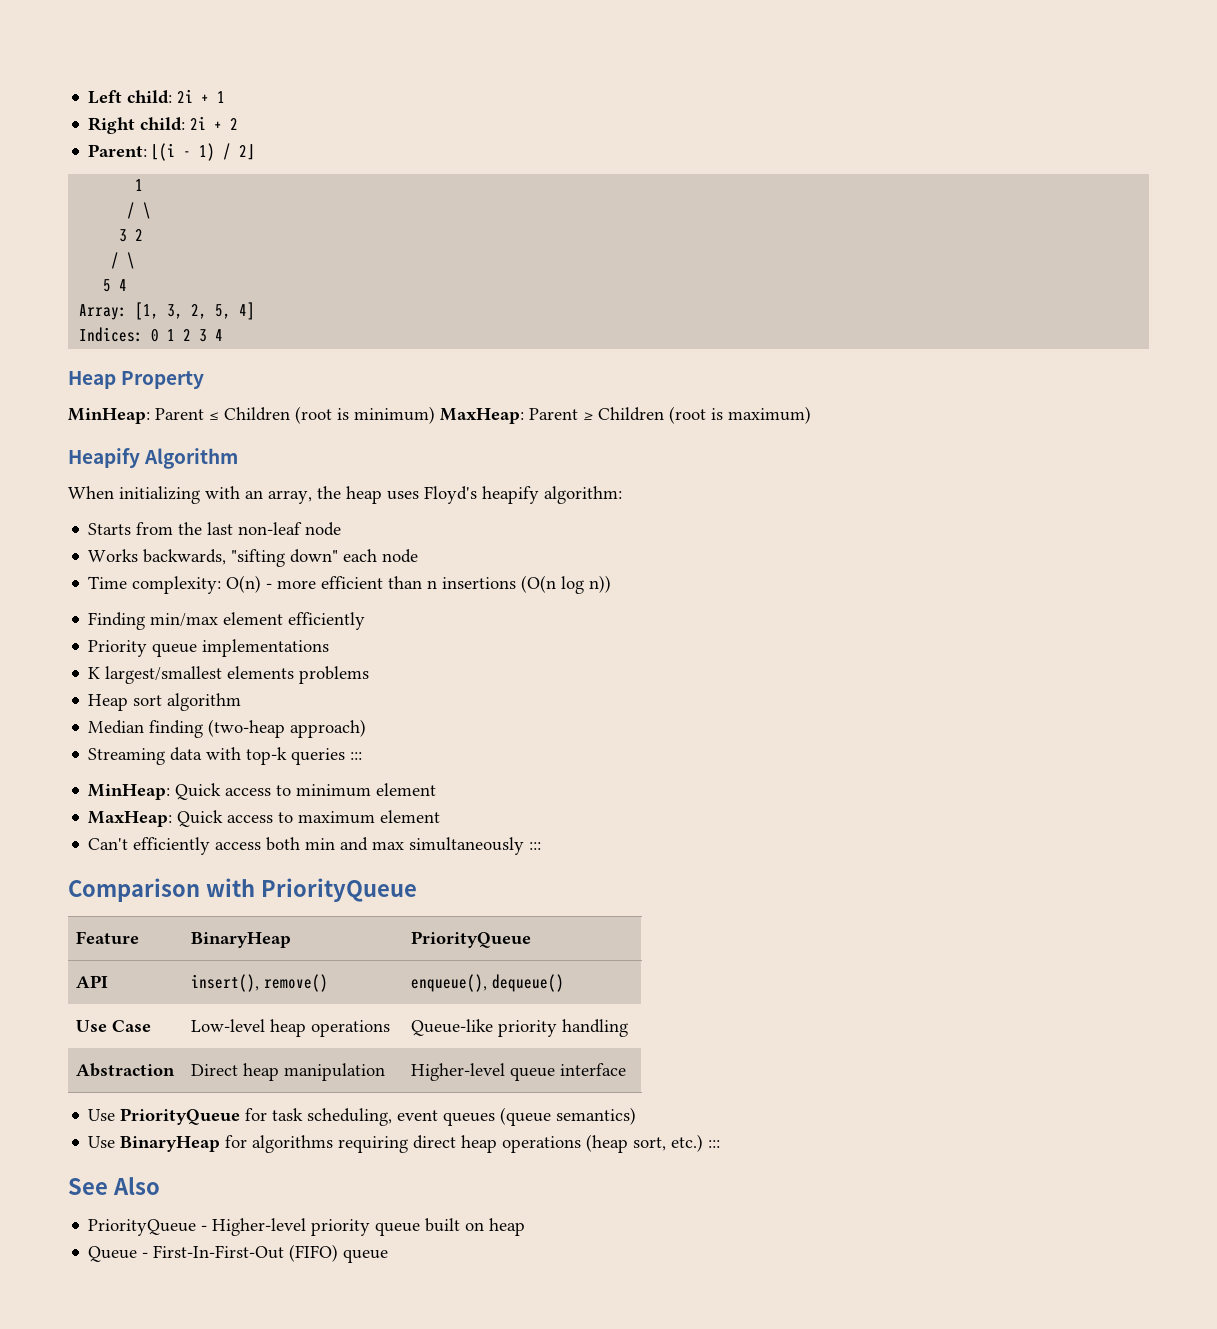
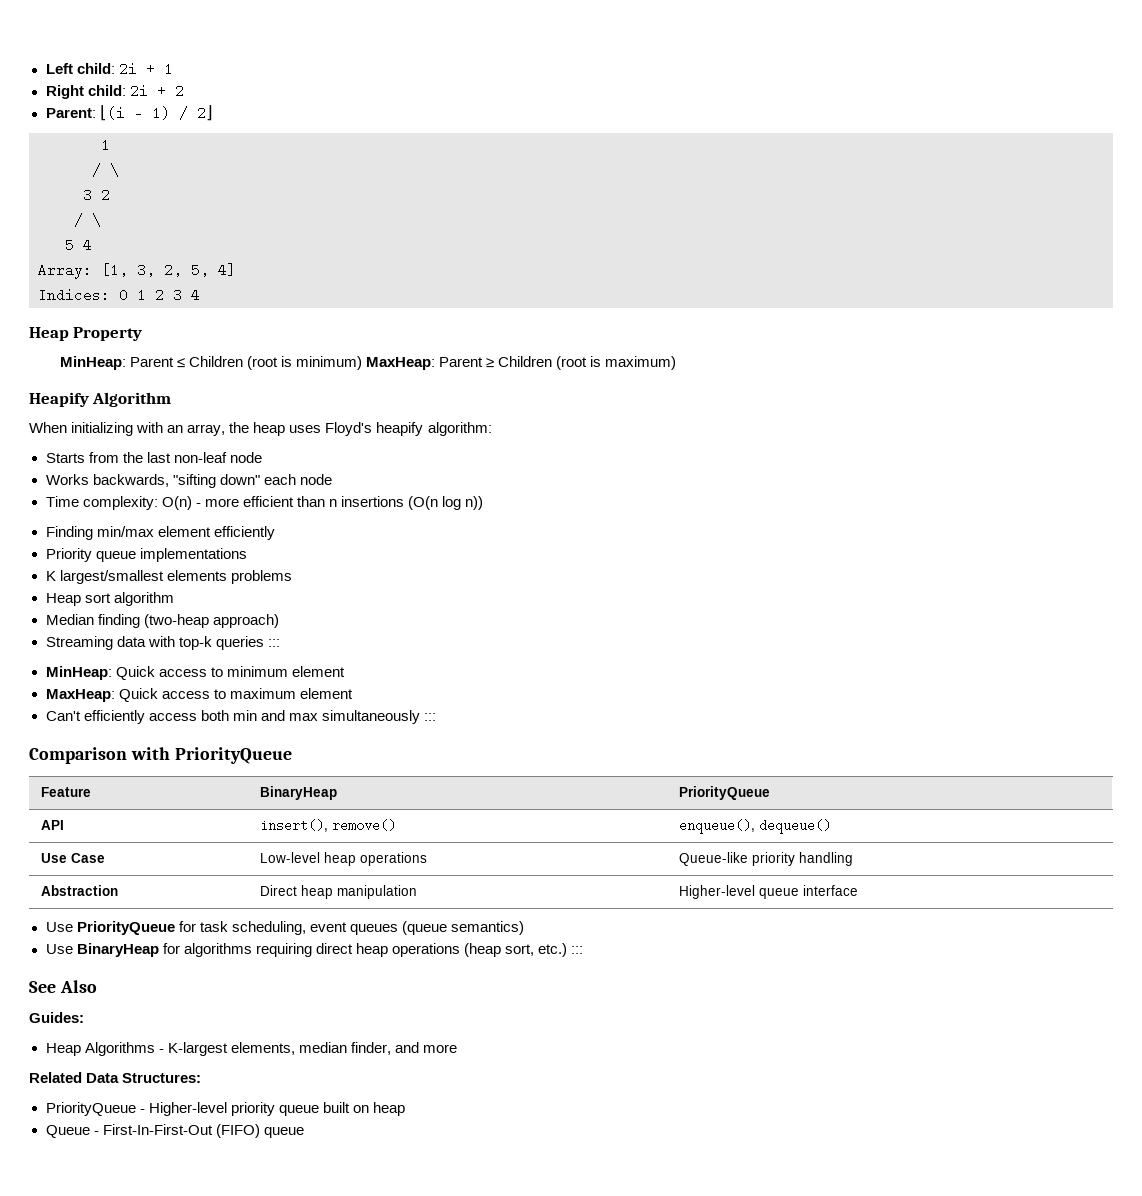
(160, 1186) none -> [29,1012,84,1023] [45,1042,457,1056] [29,1072,202,1083] // Guides: // Heap Algorithms - K-largest elements, median finder, and more // Related Data Structures:

